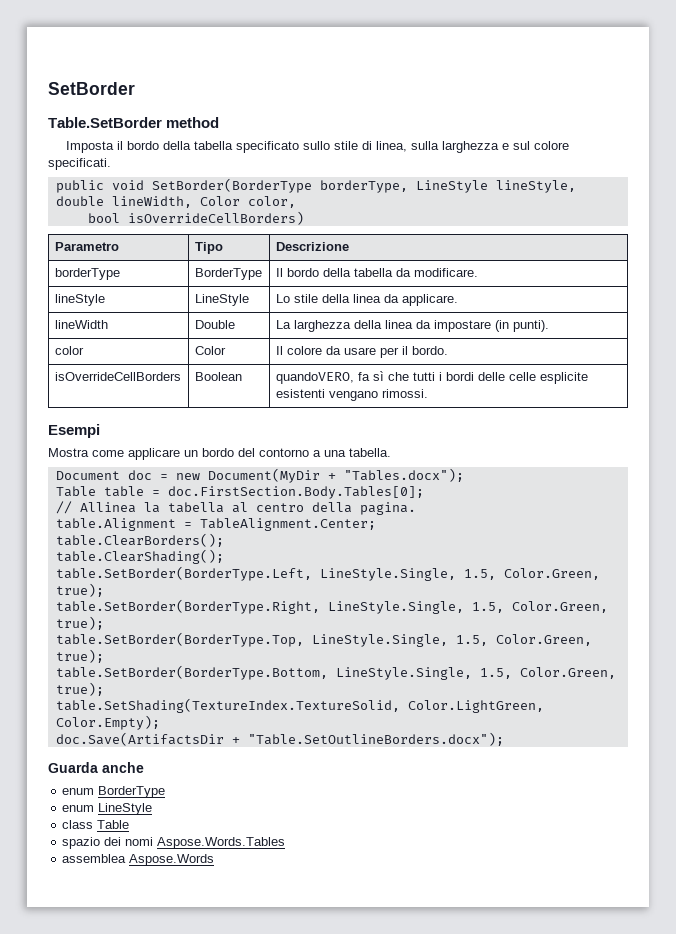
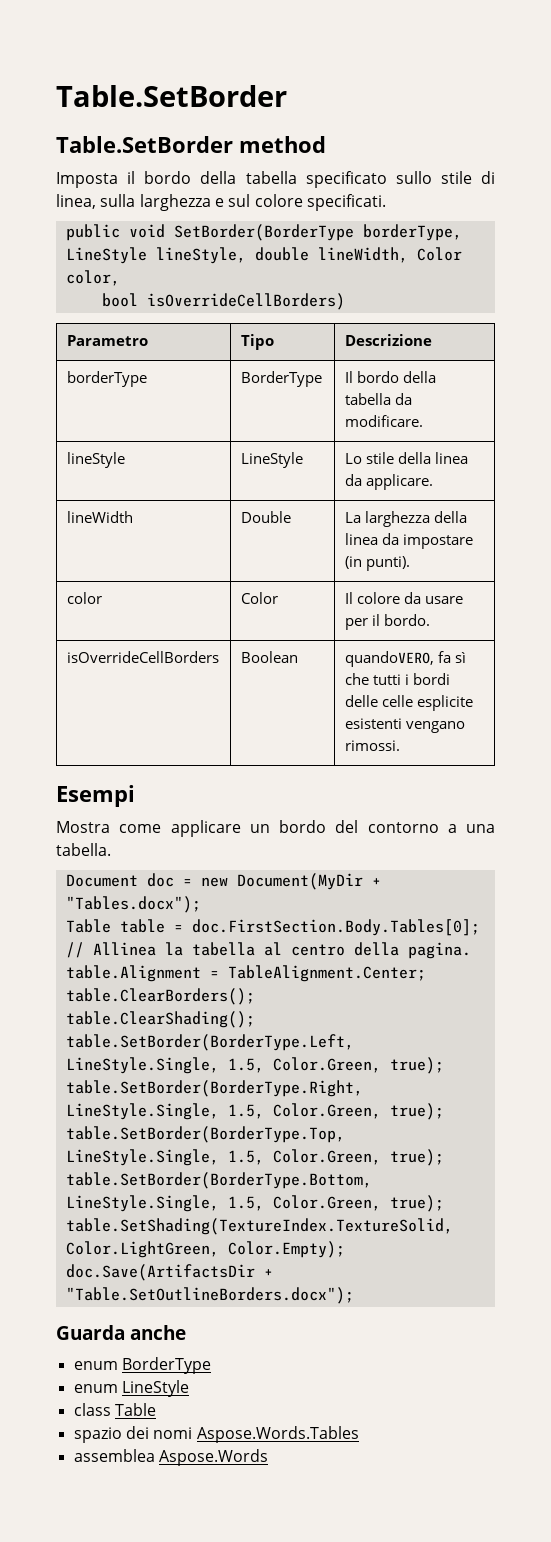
[48,82,135,95] SetBorder -> [56,85,287,107] Table.SetBorder

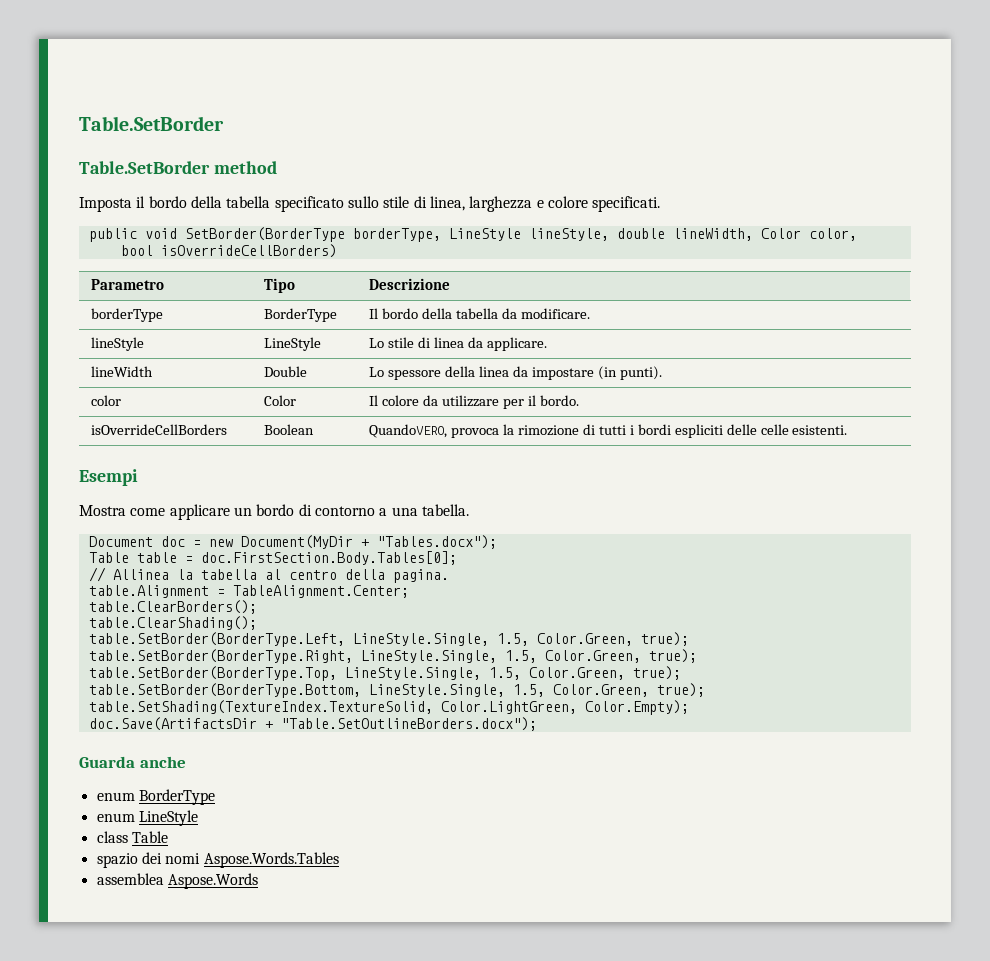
[100,194,136,207] sulla -> (465, 203) none
[228,194,251,207] sul -> (544, 204) none
[397,452,431,464] della -> [418,337,431,348] di
[344,511,430,527] La larghezza -> [369,367,442,380] Lo spessore
[424,596,463,604] usare -> [442,395,500,407] utilizzare
[344,651,466,667] [344,673,369,685] quandoVERO, fa sì che -> [369,424,596,438] QuandoVERO, provoca la rimozione di
(450, 679) none -> [674,424,723,438] espliciti
[416,695,473,711] [344,718,465,733] [344,740,400,751] esplicite esistenti vengano rimossi. -> [792,425,848,435] esistenti.
[335,820,359,833] del -> [298,504,312,516] di

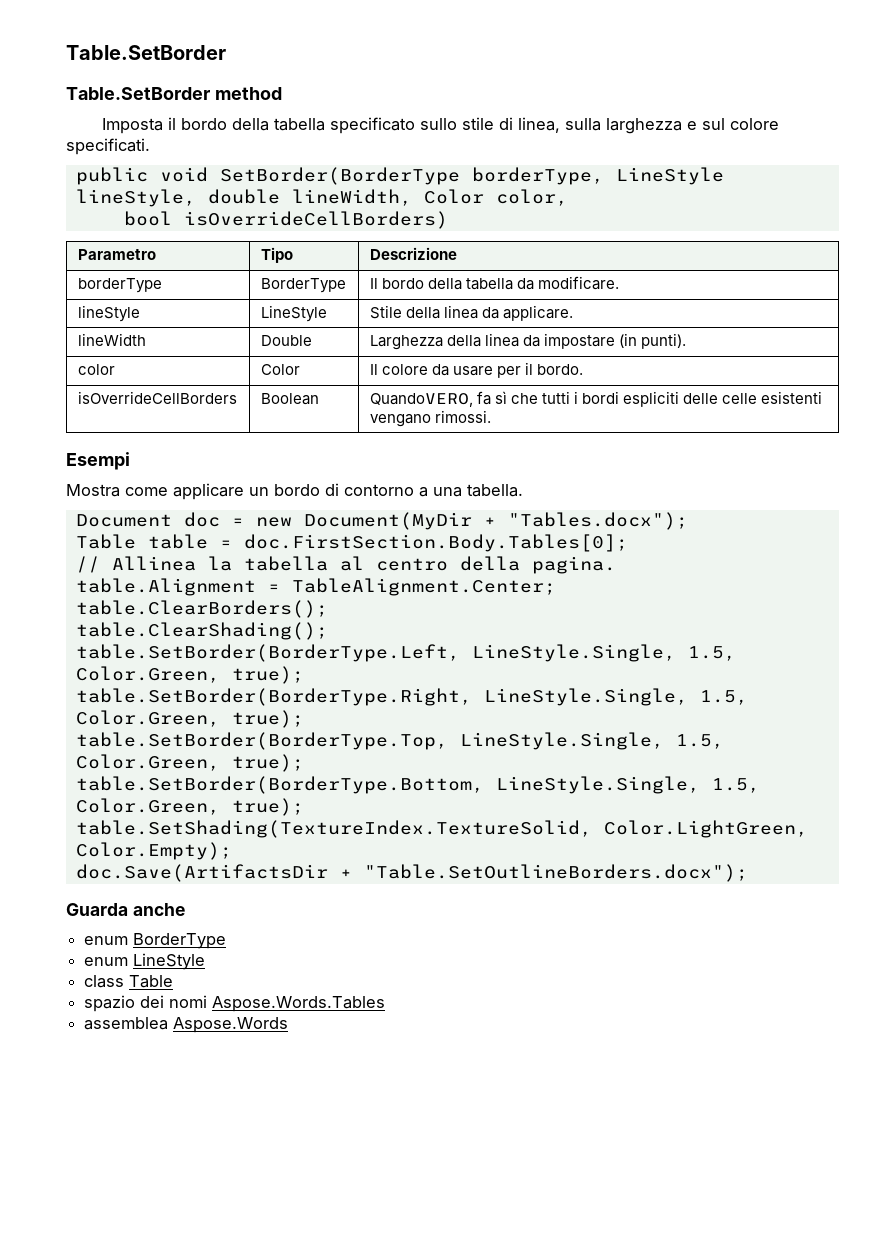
(465, 203) none -> [565,118,602,131] sulla
(544, 204) none -> [702,118,726,130] sul
[369,337,431,348] Lo stile di -> [369,305,440,319] Stile della
[369,367,442,380] Lo spessore -> [369,335,443,350] Larghezza
[442,395,500,407] utilizzare -> [452,366,493,376] usare
[451,424,596,438] provoca la rimozione di -> [476,391,538,405] fa sì che
[792,425,848,435] esistenti. -> [761,391,823,404] [369,410,491,427] esistenti vengano rimossi.

